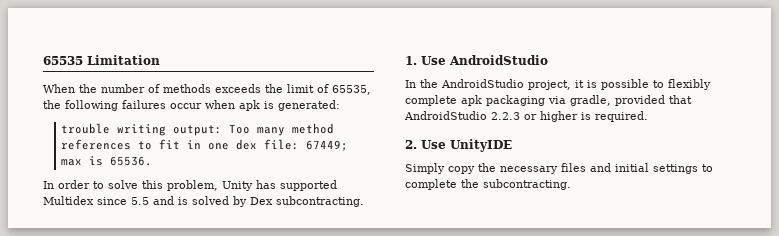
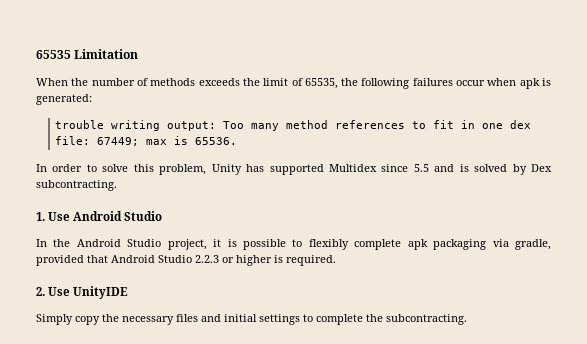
[449,55,548,65] AndroidStudio -> [73,211,163,221] Android Studio
[441,79,524,88] AndroidStudio -> [76,239,162,247] Android Studio
[404,111,487,120] AndroidStudio -> [111,255,192,263] Android Studio

